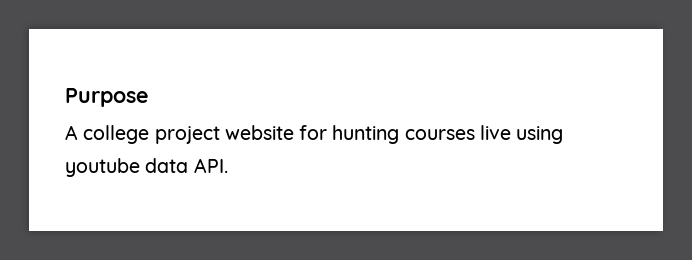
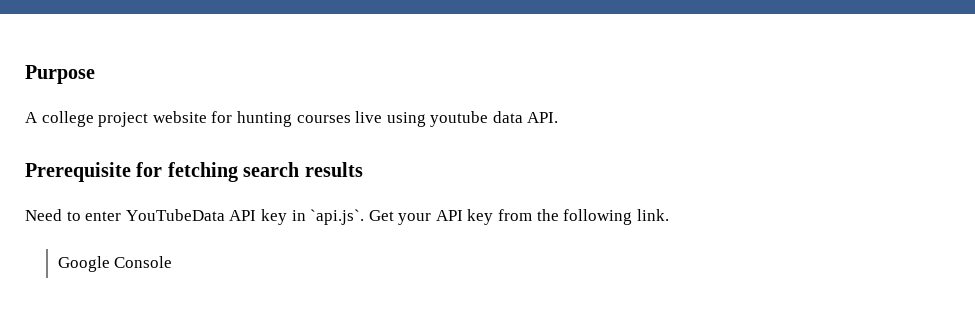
(228, 165) none -> [25,162,363,182] [25,209,669,225] [57,256,173,272] // Prerequisite for fetching search results // Need to enter YouTubeData API key in `api.js`. Get your API key from the following link. // Google Console

